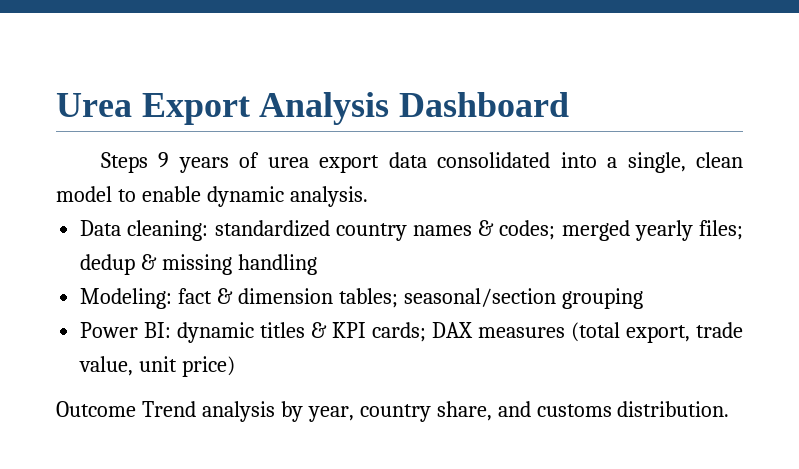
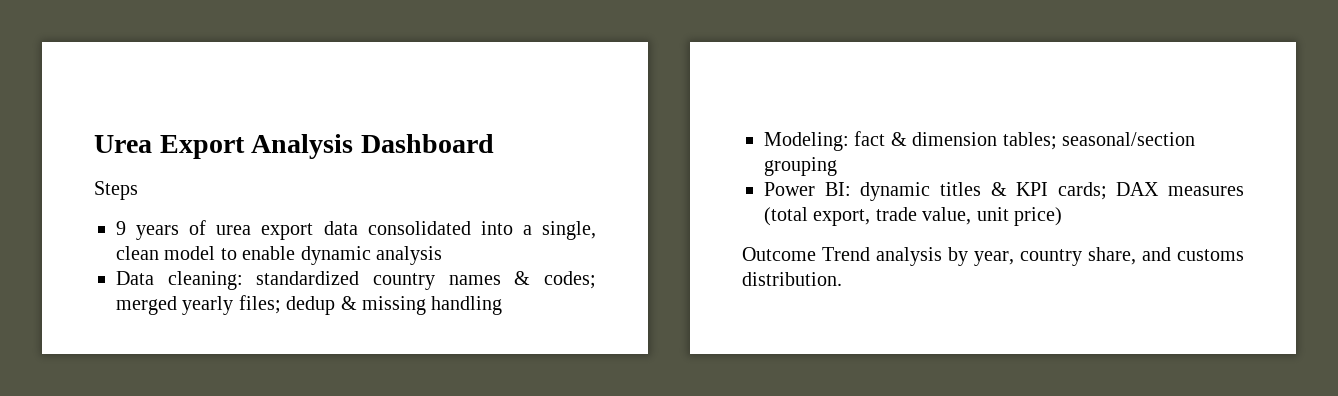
(148, 162) none -> (138, 190) //
[289,186,368,207] analysis. -> [376,246,442,265] analysis

